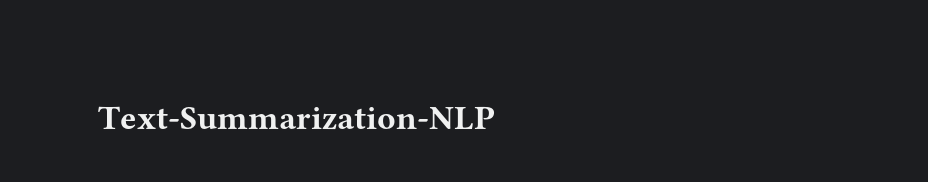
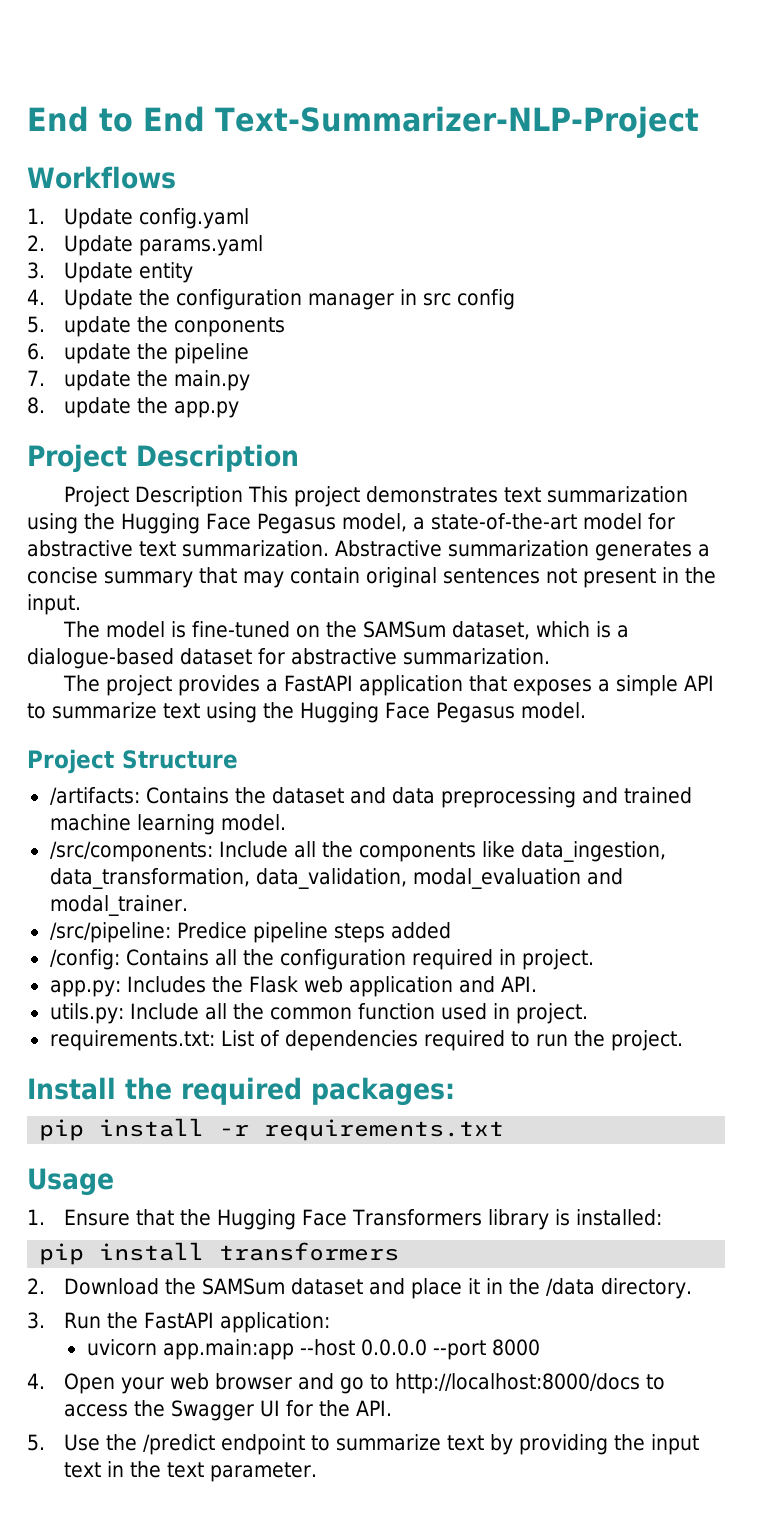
[98,106,495,130] Text-Summarization-NLP -> [27,106,699,138] [27,166,176,189] [27,208,250,229] [27,235,264,256] [27,262,194,283] [27,289,516,310] [27,316,286,337] [27,343,250,364] [27,370,251,391] [27,397,240,418] [27,444,299,473] [63,486,688,507] [27,513,675,534] [27,540,710,561] [27,567,716,588] [27,594,81,615] [62,621,629,640] [27,648,550,669] [62,675,715,696] [27,702,586,723] [27,749,238,774] [49,787,692,808] [49,814,286,835] [49,841,666,862] [49,868,623,889] [49,895,188,916] [49,922,451,943] [49,949,594,970] [49,976,537,997] [49,1003,588,1024] [49,1030,683,1051] [27,1077,455,1106] [39,1118,505,1141] [27,1168,114,1196] [27,1209,662,1230] [39,1242,400,1265] [27,1278,693,1299] [27,1312,331,1333] [86,1339,540,1360] [27,1373,666,1394] [64,1400,393,1421] [27,1434,700,1455] [64,1461,318,1482] End to End Text-Summarizer-NLP-Project // Workflows // 1. Update config.yaml // 2. Update params.yaml // 3. Update entity // 4. Update the configuration manager in src config // 5. update the conponents // 6. update the pipeline // 7. update the main.py // 8. update the app.py // Project Description // Project Description This project demonstrates text summarization using the Hugging Face Pegasus model, a state-of-the-art model for abstractive text summarization. Abstractive summarization generates a concise summary that may contain original sentences not present in the input. // The model is fine-tuned on the SAMSum dataset, which is a dialogue-based dataset for abstractive summarization. // The project provides a FastAPI application that exposes a simple API to summarize text using the Hugging Face Pegasus model. // Project Structure // /artifacts: Contains the dataset and data preprocessing and trained machine learning model. // /src/components: Include all the components like data_ingestion, data_transformation, data_validation, modal_evaluation and modal_trainer. // /src/pipeline: Predice pipeline steps added // /config: Contains all the configuration required in project. // app.py: Includes the Flask web application and API. // utils.py: Include all the common function used in project. // requirements.txt: List of dependencies required to run the project. // Install the required packages: // pip install -r requirements.txt // Usage // 1. Ensure that the Hugging Face Transformers library is installed: // pip install transformers // 2. Download the SAMSum dataset and place it in the /data directory. // 3. Run the FastAPI application: // uvicorn app.main:app --host 0.0.0.0 --port 8000 // 4. Open your web browser and go to http://localhost:8000/docs to access the Swagger UI for the API. // 5. Use the /predict endpoint to summarize text by providing the input text in the text parameter.

